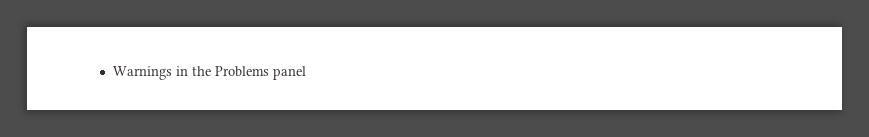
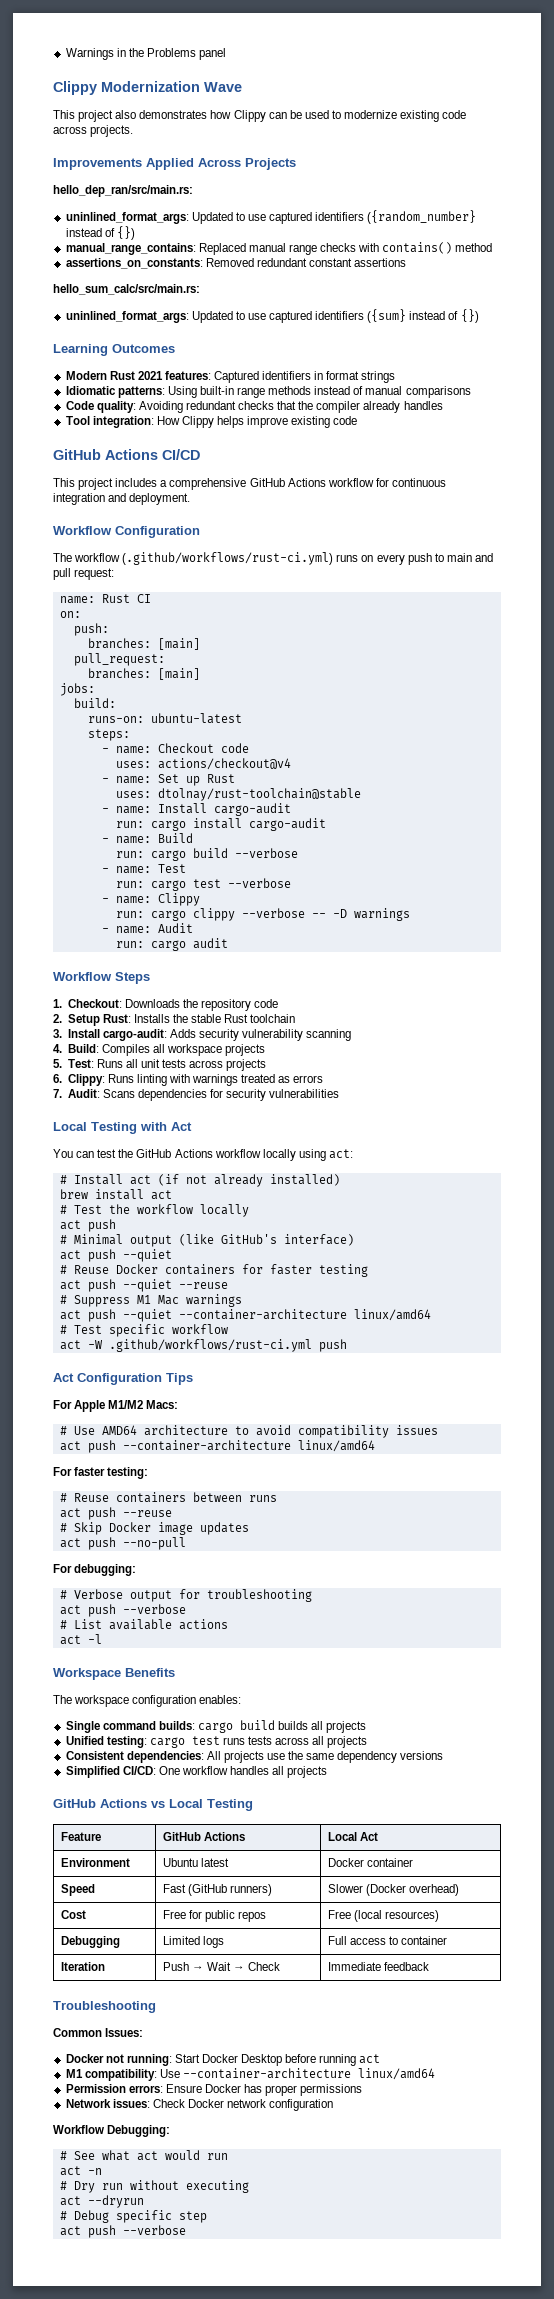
(306, 73) none -> [53,81,242,95] [53,110,467,122] [53,125,134,137] [53,158,296,170] [53,185,193,197] [65,210,477,224] [65,226,135,240] [65,242,493,255] [65,258,407,269] [53,284,200,295] [65,309,479,323] [53,344,175,356] [65,371,396,383] [65,386,471,398] [65,401,443,413] [65,416,358,428] [53,449,200,460] [53,478,446,490] [53,493,191,505] [53,526,200,538] [53,552,493,565] [53,568,115,580] [59,594,151,604] [59,611,81,618] [73,623,109,636] [87,638,200,650] [73,653,165,666] [87,668,200,680] [59,683,95,696] [73,698,116,708] [87,713,242,724] [87,729,130,741] [101,743,249,754] [115,758,291,770] [101,774,235,786] [115,788,361,801] [101,803,291,816] [115,818,326,831] [101,833,193,844] [115,848,298,861] [101,864,186,874] [115,878,291,891] [101,893,200,906] [115,908,410,921] [101,923,193,934] [115,938,228,951] [53,972,150,984] [53,999,279,1011] [53,1014,296,1026] [53,1029,352,1041] [53,1044,266,1056] [53,1059,267,1071] [53,1074,324,1086] [53,1089,340,1101] [53,1122,192,1134] [53,1149,353,1161] [59,1174,340,1187] [59,1189,172,1200] [59,1204,249,1217] [59,1219,116,1232] [59,1234,354,1247] [59,1249,172,1262] [59,1264,368,1277] [59,1279,228,1292] [59,1294,242,1307] [59,1309,431,1322] [59,1324,228,1337] [59,1339,347,1352] [53,1373,193,1385] [53,1400,179,1412] [59,1425,438,1438] [59,1440,375,1453] [53,1467,149,1479] [59,1492,277,1503] [59,1507,172,1520] [59,1522,249,1535] [59,1537,186,1550] [53,1564,137,1576] [59,1589,312,1602] [59,1604,186,1617] [59,1619,228,1630] [59,1634,102,1645] [53,1668,175,1680] [53,1695,242,1707] [65,1720,367,1733] [65,1736,368,1748] [65,1751,444,1763] [65,1766,328,1778] [53,1799,253,1811] [60,1832,101,1841] [162,1832,245,1841] [327,1832,378,1841] [60,1858,130,1867] [162,1858,229,1867] [327,1858,413,1867] [60,1884,95,1896] [162,1884,272,1896] [327,1884,459,1896] [60,1910,86,1919] [162,1910,266,1922] [327,1910,439,1922] [60,1936,120,1948] [162,1936,224,1948] [327,1936,447,1945] [60,1962,105,1971] [162,1962,280,1971] [327,1962,429,1971] [53,2001,156,2013] [53,2028,144,2037] [65,2054,381,2066] [65,2068,435,2081] [65,2084,363,2096] [65,2099,334,2111] [53,2125,171,2137] [59,2150,228,2161] [59,2166,102,2176] [59,2180,249,2193] [59,2195,144,2208] [59,2210,207,2223] [59,2225,186,2238] // Clippy Modernization Wave // This project also demonstrates how Clippy can be used to modernize existing code across projects. // Improvements Applied Across Projects // hello_dep_ran/src/main.rs: // uninlined_format_args: Updated to use captured identifiers ({random_number} instead of {}) // manual_range_contains: Replaced manual range checks with contains() method // assertions_on_constants: Removed redundant constant assertions // hello_sum_calc/src/main.rs: // uninlined_format_args: Updated to use captured identifiers ({sum} instead of {}) // Learning Outcomes // Modern Rust 2021 features: Captured identifiers in format strings // Idiomatic patterns: Using built-in range methods instead of manual comparisons // Code quality: Avoiding redundant checks that the compiler already handles // Tool integration: How Clippy helps improve existing code // GitHub Actions CI/CD // This project includes a comprehensive GitHub Actions workflow for continuous integration and deployment. // Workflow Configuration // The workflow (.github/workflows/rust-ci.yml) runs on every push to main and pull request: // name: Rust CI // on: // push: // branches: [main] // pull_request: // branches: [main] // jobs: // build: // runs-on: ubuntu-latest // steps: // - name: Checkout code // uses: actions/checkout@v4 // - name: Set up Rust // uses: dtolnay/rust-toolchain@stable // - name: Install cargo-audit // run: cargo install cargo-audit // - name: Build // run: cargo build --verbose // - name: Test // run: cargo test --verbose // - name: Clippy // run: cargo clippy --verbose -- -D warnings // - name: Audit // run: cargo audit // Workflow Steps // 1. Checkout: Downloads the repository code // 2. Setup Rust: Installs the stable Rust toolchain // 3. Install cargo-audit: Adds security vulnerability scanning // 4. Build: Compiles all workspace projects // 5. Test: Runs all unit tests across projects // 6. Clippy: Runs linting with warnings treated as errors // 7. Audit: Scans dependencies for security vulnerabilities // Local Testing with Act // You can test the GitHub Actions workflow locally using act: // # Install act (if not already installed) // brew install act // # Test the workflow locally // act push // # Minimal output (like GitHub's interface) // act push --quiet // # Reuse Docker containers for faster testing // act push --quiet --reuse // # Suppress M1 Mac warnings // act push --quiet --container-architecture linux/amd64 // # Test specific workflow // act -W .github/workflows/rust-ci.yml push // Act Configuration Tips // For Apple M1/M2 Macs: // # Use AMD64 architecture to avoid compatibility issues // act push --container-architecture linux/amd64 // For faster testing: // # Reuse containers between runs // act push --reuse // # Skip Docker image updates // act push --no-pull // For debugging: // # Verbose output for troubleshooting // act push --verbose // # List available actions // act -l // Workspace Benefits // The workspace configuration enables: // Single command builds: cargo build builds all projects // Unified testing: cargo test runs tests across all projects // Consistent dependencies: All projects use the same dependency versions // Simplified CI/CD: One workflow handles all projects // GitHub Actions vs Local Testing // Feature | GitHub Actions | Local Act // Environment | Ubuntu latest | Docker container // Speed | Fast (GitHub runners) | Slower (Docker overhead) // Cost | Free for public repos | Free (local resources) // Debugging | Limited logs | Full access to container // Iteration | Push → Wait → Check | Immediate feedback // Troubleshooting // Common Issues: // Docker not running: Start Docker Desktop before running act // M1 compatibility: Use --container-architecture linux/amd64 // Permission errors: Ensure Docker has proper permissions // Network issues: Check Docker network configuration // Workflow Debugging: // # See what act would run // act -n // # Dry run without executing // act --dryrun // # Debug specific step // act push --verbose

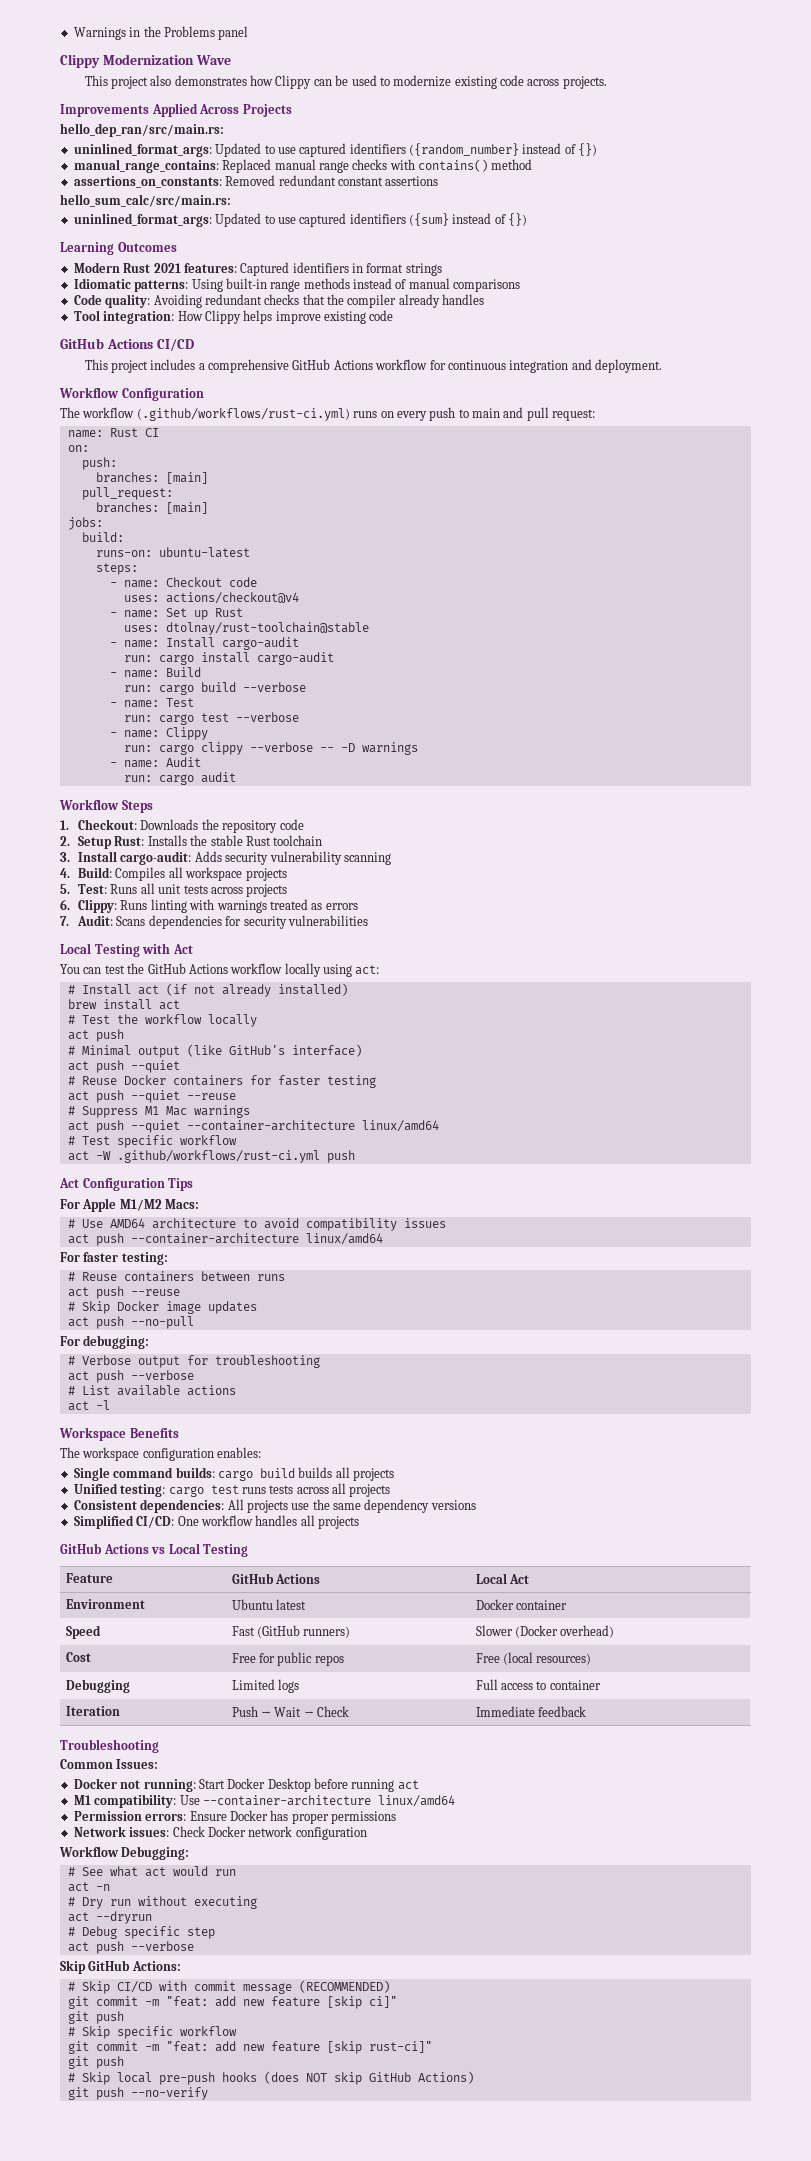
(186, 2230) none -> [60,1960,181,1974] [67,1980,390,1994] [67,1996,397,2009] [67,2011,124,2024] [67,2026,237,2039] [67,2041,432,2054] [67,2056,124,2069] [67,2071,474,2085] [67,2087,208,2100] // Skip GitHub Actions: // # Skip CI/CD with commit message (RECOMMENDED) // git commit -m "feat: add new feature [skip ci]" // git push // # Skip specific workflow // git commit -m "feat: add new feature [skip rust-ci]" // git push // # Skip local pre-push hooks (does NOT skip GitHub Actions) // git push --no-verify

